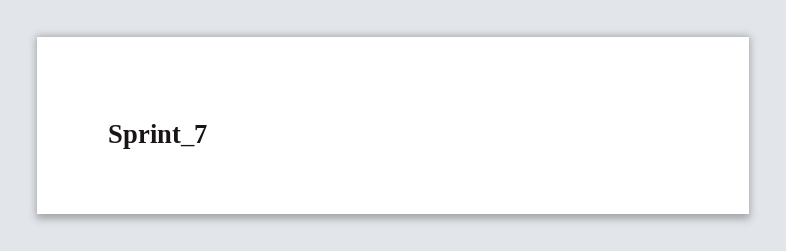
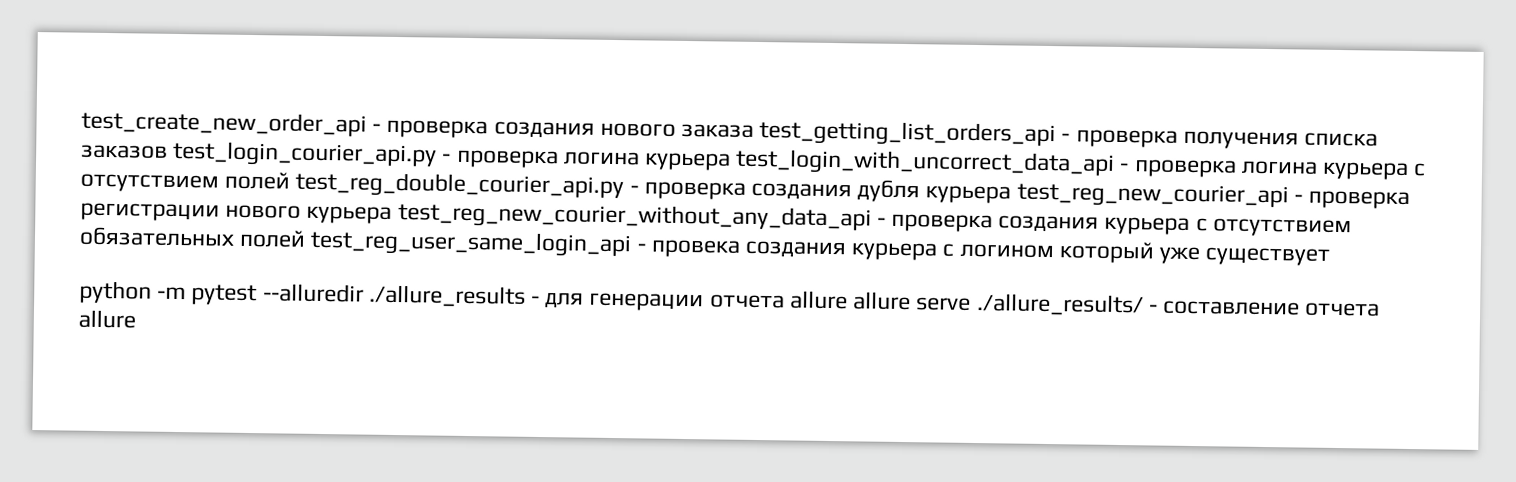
[108,124,207,149] Sprint_7 -> [81,110,1379,150] [81,140,1427,180] [80,171,1411,209] [80,202,1352,238] [79,226,1331,266] [79,280,1381,317] [78,309,136,329] test_create_new_order_api - проверка создания нового заказа test_getting_list_orders_api - проверка получения списка заказов test_login_courier_api.py - проверка логина курьера test_login_with_uncorrect_data_api - проверка логина курьера с отсутствием полей test_reg_double_courier_api.py - проверка создания дубля курьера test_reg_new_courier_api - проверка регистрации нового курьера test_reg_new_courier_without_any_data_api - проверка создания курьера с отсутствием обязательных полей test_reg_user_same_login_api - провека создания курьера с логином который уже существует // python -m pytest --alluredir ./allure_results - для генерации отчета allure allure serve ./allure_results/ - составление отчета allure

